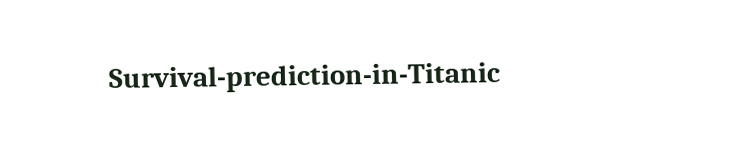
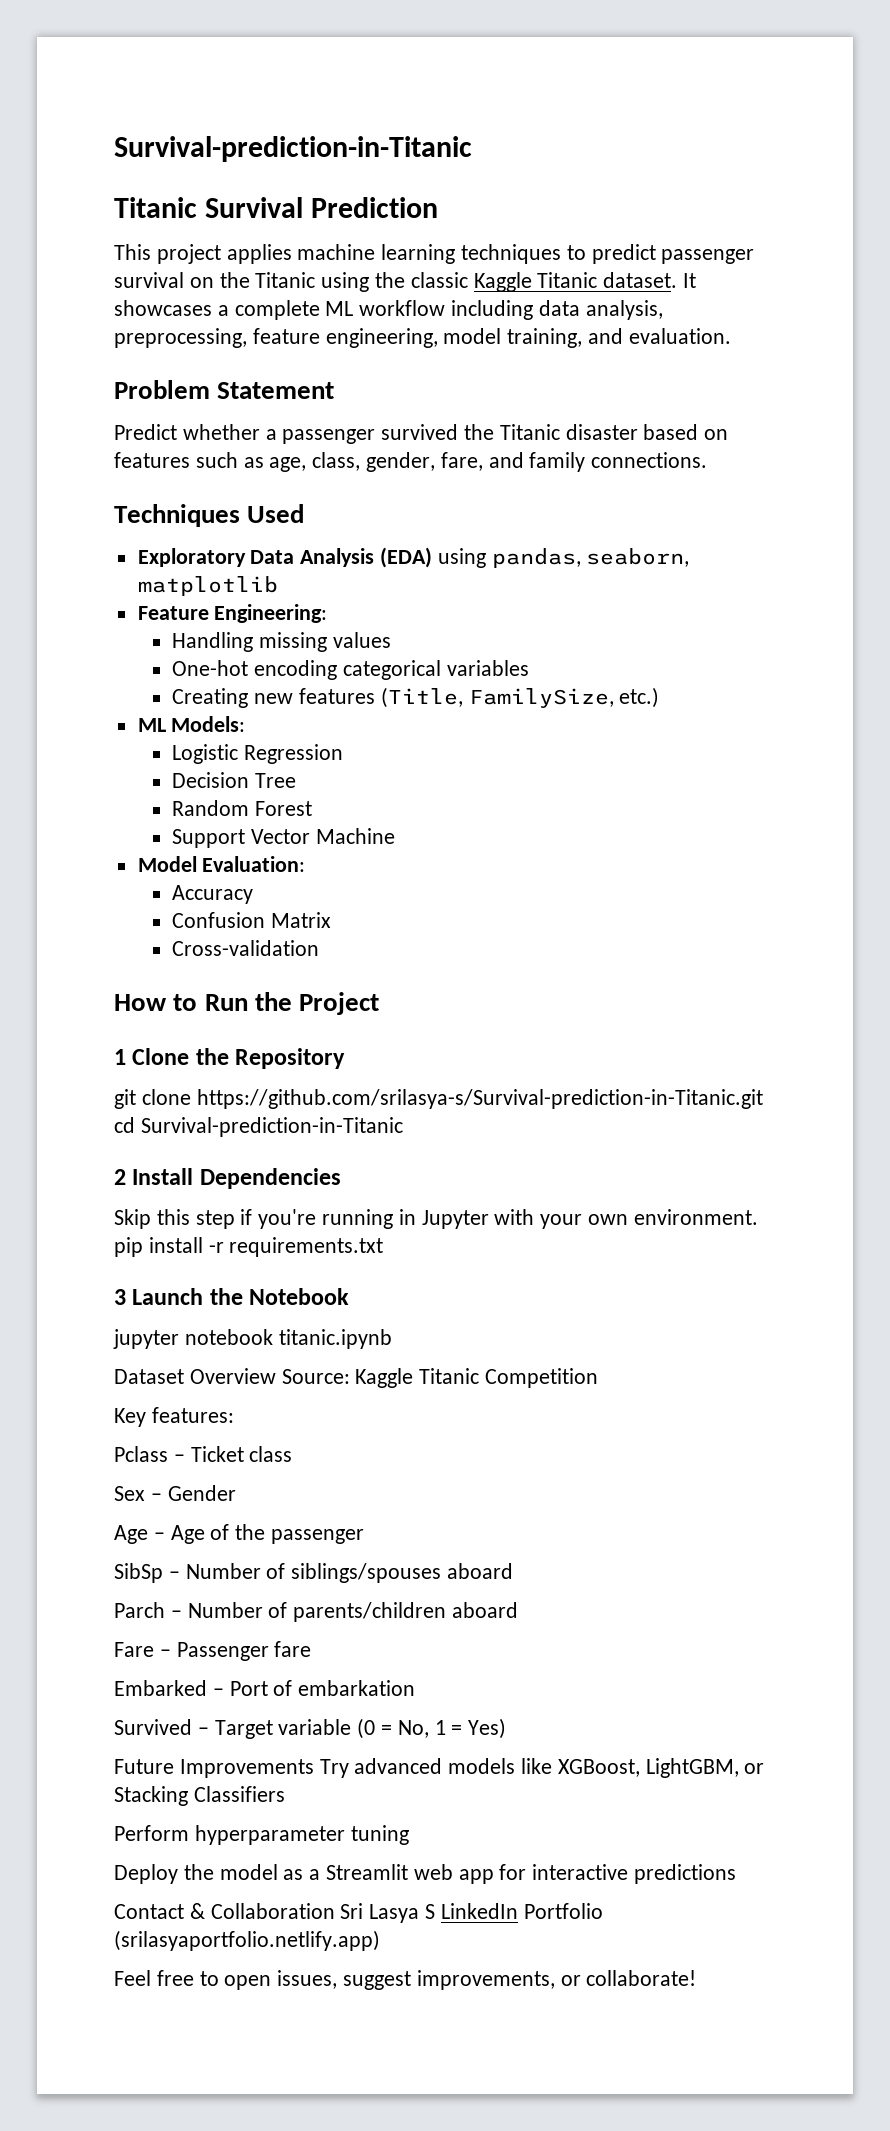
[108,62,501,94] Survival-prediction-in-Titanic -> [114,136,472,162] [114,197,439,218] [114,244,755,264] [114,272,697,292] [114,300,663,320] [114,328,731,348] [114,380,335,399] [114,424,729,444] [114,452,708,472] [114,504,305,527] [137,547,690,568] [137,576,278,596] [137,604,328,623] [172,632,392,652] [172,660,529,680] [172,687,660,708] [137,716,246,732] [172,744,344,764] [172,772,297,788] [172,800,313,816] [172,828,396,848] [137,856,306,872] [172,885,254,904] [172,912,332,928] [172,940,320,956] [114,992,380,1015] [114,1048,346,1069] [114,1089,763,1109] [114,1117,403,1137] [114,1168,341,1189] [114,1209,758,1229] [114,1237,384,1257] [114,1288,350,1305] [113,1329,392,1349] [114,1368,599,1388] [114,1407,234,1427] [114,1446,293,1462] [114,1485,236,1501] [114,1524,365,1544] [114,1563,514,1583] [114,1602,519,1622] [114,1641,312,1661] [114,1680,416,1696] [114,1718,507,1739] [114,1758,765,1778] [114,1786,285,1806] [114,1825,409,1845] [114,1864,737,1884] [114,1903,603,1923] [114,1930,380,1951] [114,1970,697,1990] Survival-prediction-in-Titanic // Titanic Survival Prediction // This project applies machine learning techniques to predict passenger survival on the Titanic using the classic Kaggle Titanic dataset. It showcases a complete ML workflow including data analysis, preprocessing, feature engineering, model training, and evaluation. // Problem Statement // Predict whether a passenger survived the Titanic disaster based on features such as age, class, gender, fare, and family connections. // Techniques Used // Exploratory Data Analysis (EDA) using pandas, seaborn, matplotlib // Feature Engineering: // Handling missing values // One-hot encoding categorical variables // Creating new features (Title, FamilySize, etc.) // ML Models: // Logistic Regression // Decision Tree // Random Forest // Support Vector Machine // Model Evaluation: // Accuracy // Confusion Matrix // Cross-validation // How to Run the Project // 1 Clone the Repository // git clone https://github.com/srilasya-s/Survival-prediction-in-Titanic.git cd Survival-prediction-in-Titanic // 2 Install Dependencies // Skip this step if you're running in Jupyter with your own environment. pip install -r requirements.txt // 3 Launch the Notebook // jupyter notebook titanic.ipynb // Dataset Overview Source: Kaggle Titanic Competition // Key features: // Pclass – Ticket class // Sex – Gender // Age – Age of the passenger // SibSp – Number of siblings/spouses aboard // Parch – Number of parents/children aboard // Fare – Passenger fare // Embarked – Port of embarkation // Survived – Target variable (0 = No, 1 = Yes) // Future Improvements Try advanced models like XGBoost, LightGBM, or Stacking Classifiers // Perform hyperparameter tuning // Deploy the model as a Streamlit web app for interactive predictions // Contact & Collaboration Sri Lasya S LinkedIn Portfolio (srilasyaportfolio.netlify.app) // Feel free to open issues, suggest improvements, or collaborate!

